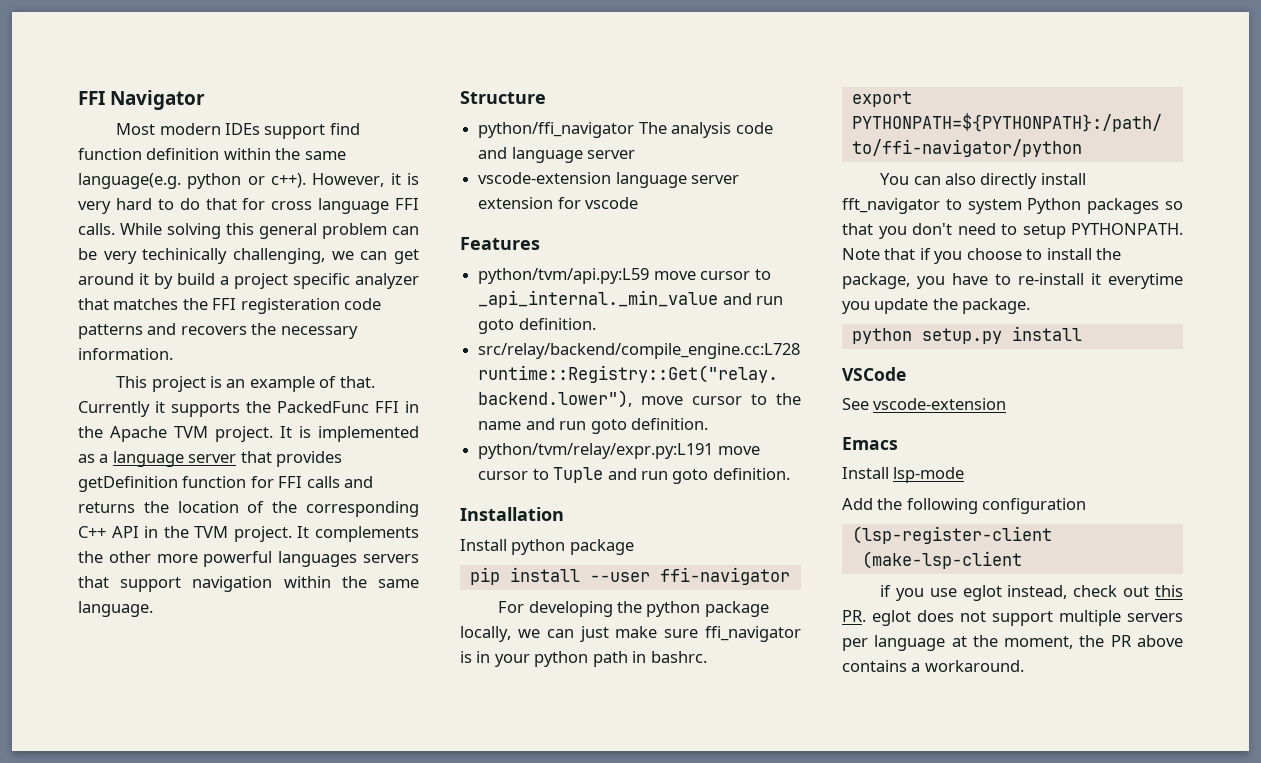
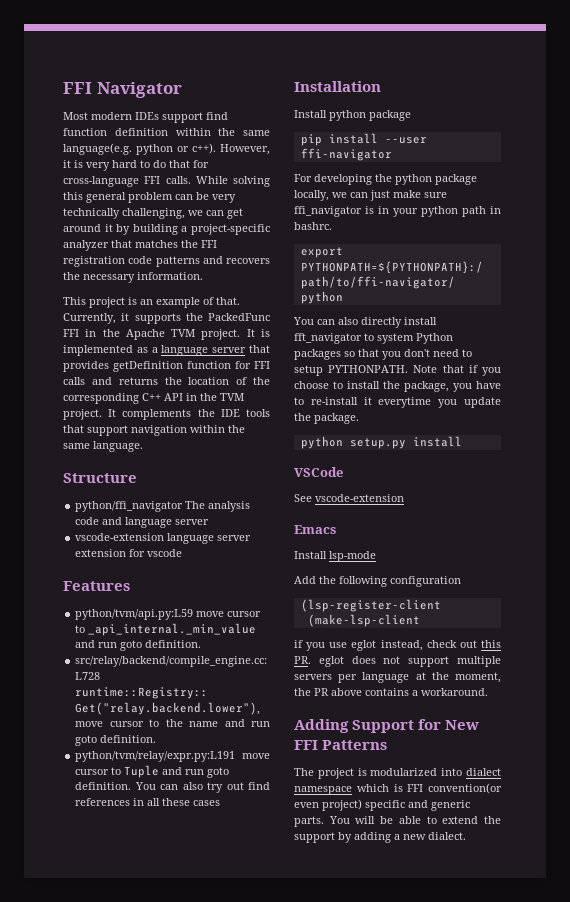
[271,198,390,214] cross language -> [63,176,139,187] cross-language
[142,248,228,264] techinically -> [63,208,120,219] technically
[177,273,350,289] build a project specific -> [132,224,270,235] building a project-specific
[240,298,340,314] registeration -> [63,256,125,267] registration
[78,401,150,417] Currently -> [63,313,116,324] Currently,
[108,551,420,567] other more powerful languages servers -> [220,409,270,417] IDE tools
(790, 474) none -> [134,782,271,793] [75,798,221,806] You can also try out find references in all these cases
(1024, 666) none -> [294,719,480,733] [294,740,388,750] [294,768,501,779] [294,783,502,795] [294,799,470,811] [294,816,501,827] [294,832,466,843] // Adding Support for New FFI Patterns // The project is modularized into dialect namespace which is FFI convention(or even project) specific and generic parts. You will be able to extend the support by adding a new dialect.

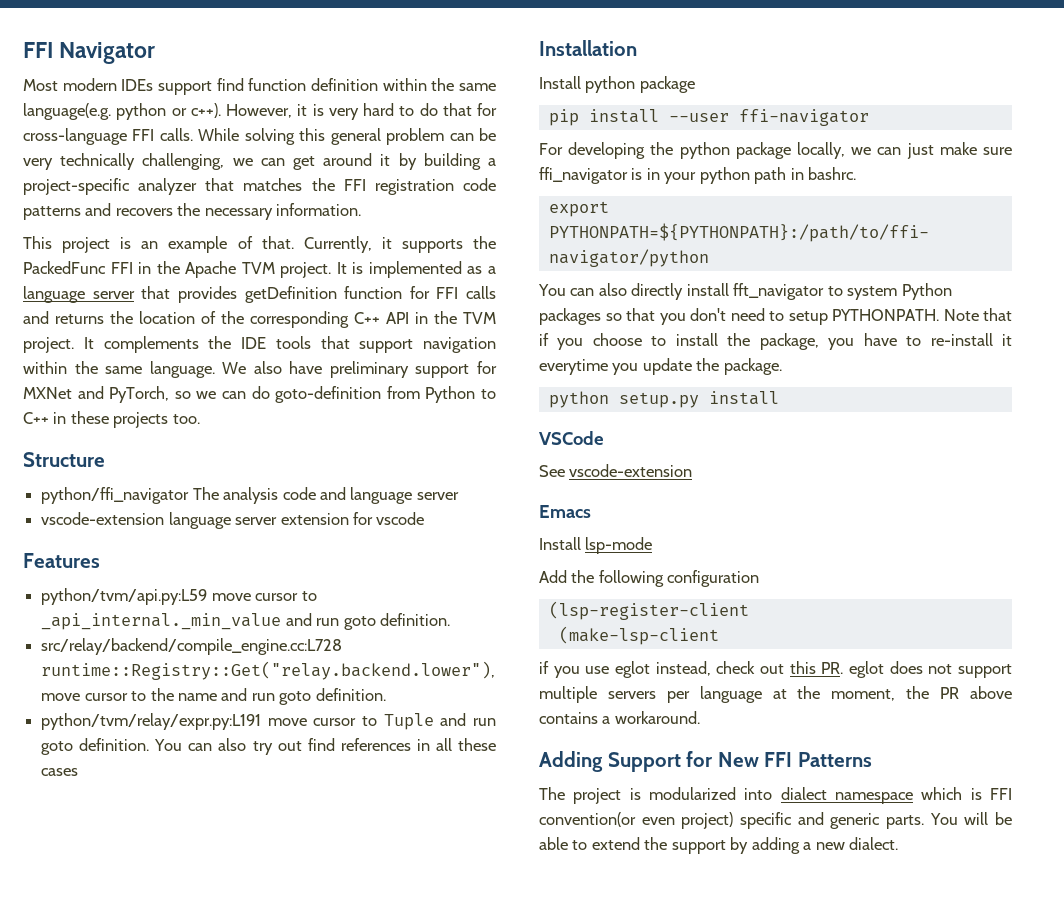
(143, 446) none -> [222,361,497,378] [23,386,496,403] [23,411,200,428] We also have preliminary support for MXNet and PyTorch, so we can do goto-definition from Python to C++ in these projects too.

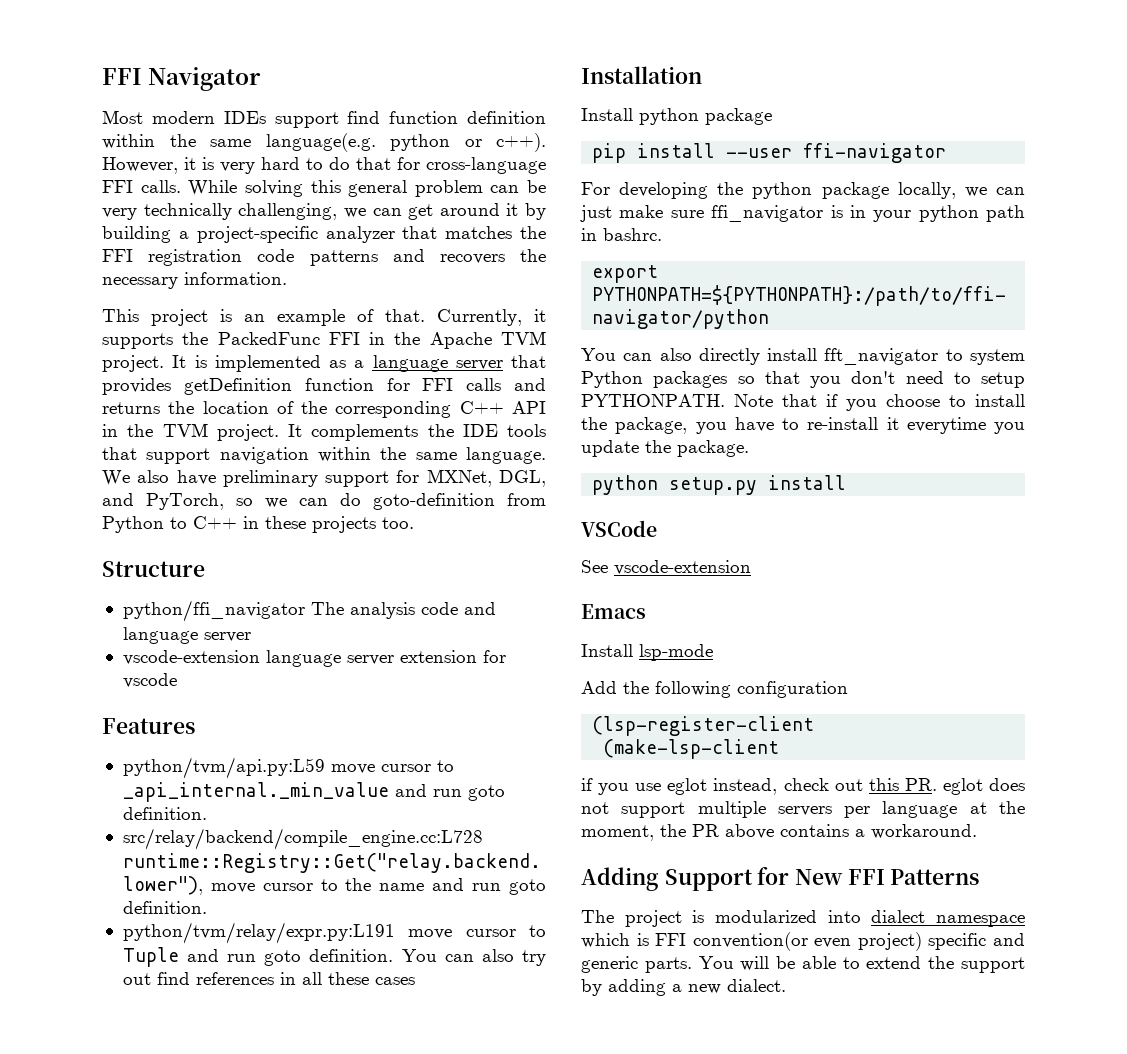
[23,387,72,399] MXNet -> [426,469,546,487] MXNet, DGL,

